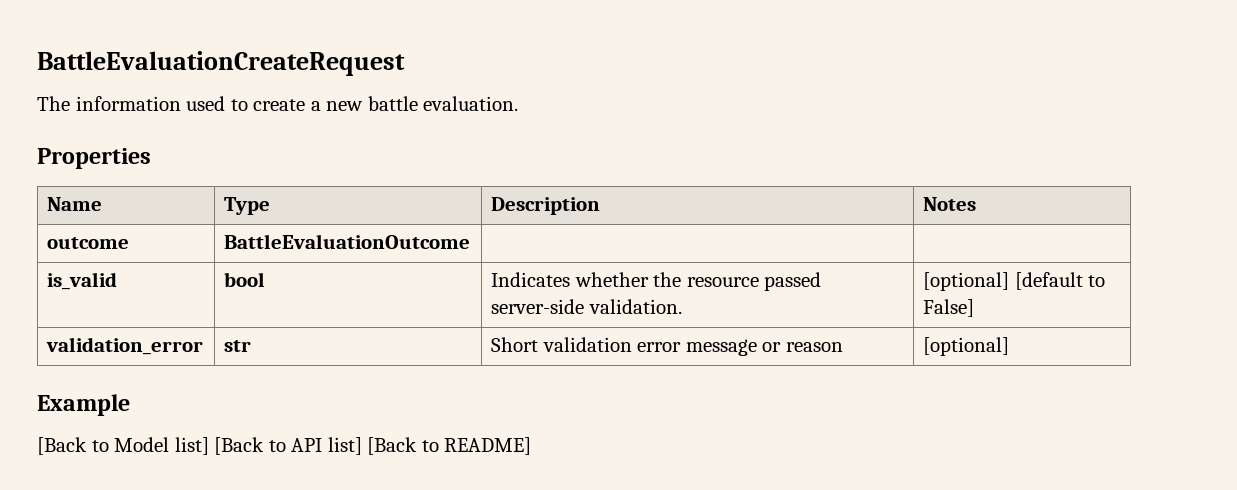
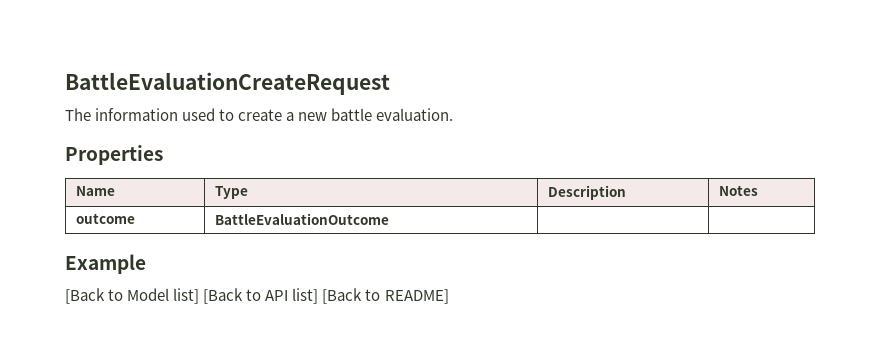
[47,272,118,290] [224,272,266,287] [491,272,822,291] [491,299,682,314] [923,272,1106,291] [923,299,975,317] [46,337,204,355] [224,340,252,352] [491,337,843,356] [923,337,1010,356] // is_valid | bool | Indicates whether the resource passed server-side validation. | [optional] [default to False] // validation_error | str | Short validation error message or reason | [optional] -> (390, 219) none

